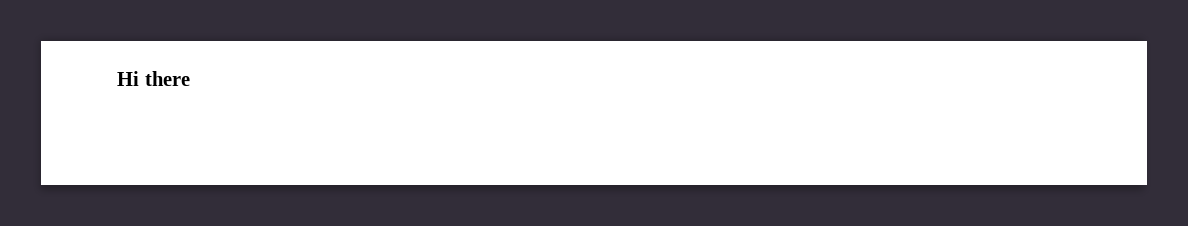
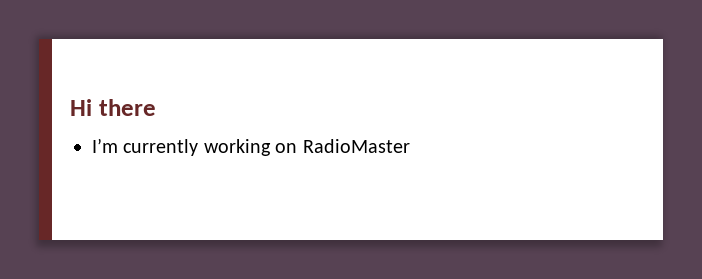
(190, 78) none -> [92,138,410,156] // I’m currently working on RadioMaster

